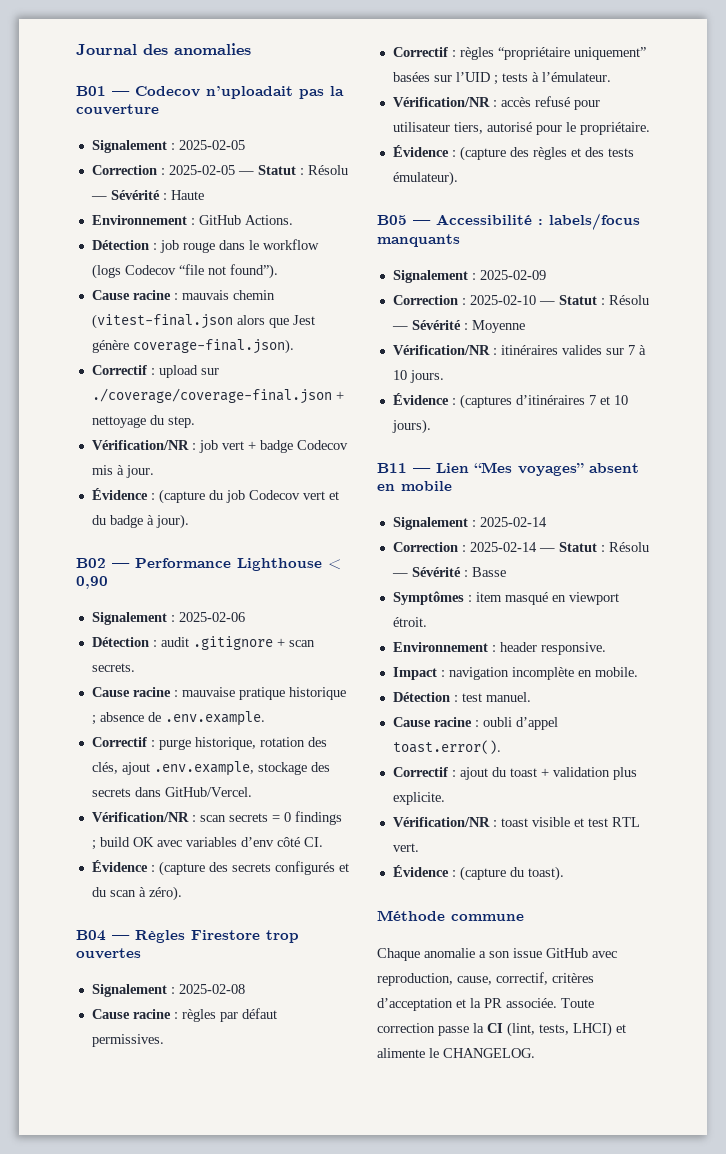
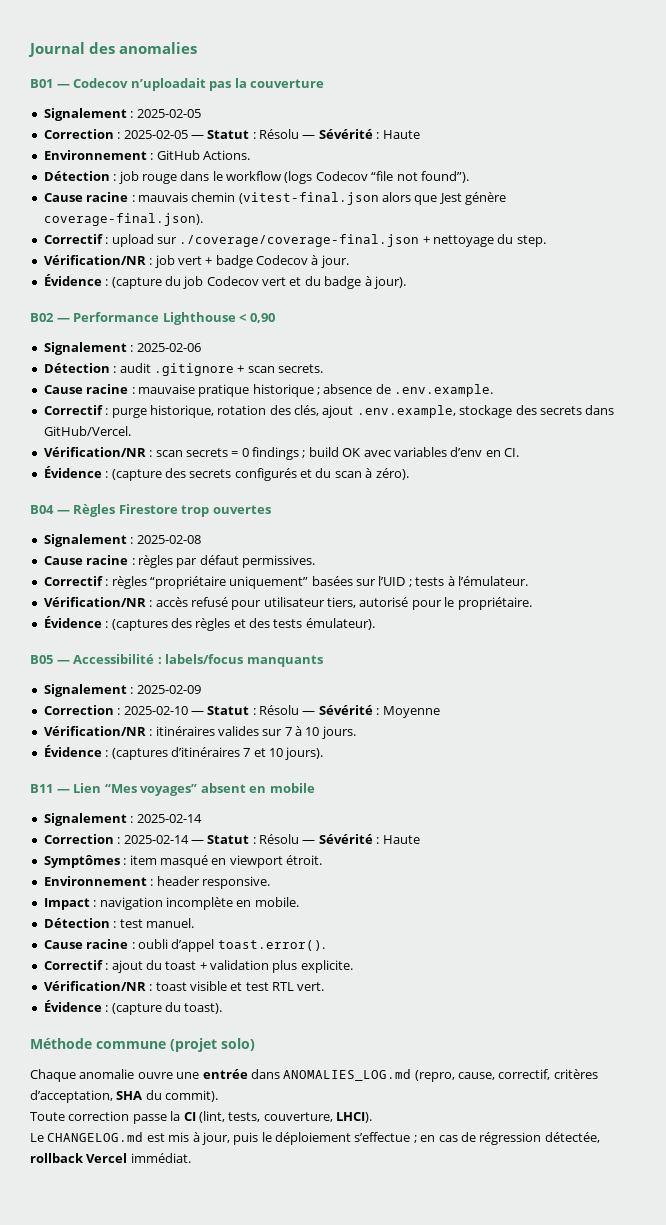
[91,465,113,475] mis -> (308, 260) none
[276,837,300,847] côté -> [485,450,501,457] en
[459,146,506,161] (capture -> [111,619,168,631] (captures
[471,567,506,577] Basse -> [382,835,420,844] Haute
(524, 917) none -> [170,1038,255,1052] (projet solo)
[479,948,617,958] [377,972,594,986] [377,998,557,1011] a son issue GitHub avec reproduction, cause, correctif, critères d’acceptation et la PR associée. -> [137,1069,598,1082] [30,1090,219,1103] ouvre une entrée dans ANOMALIES_LOG.md (repro, cause, correctif, critères d’acceptation, SHA du commit). //
[573,1022,626,1037] [377,1048,535,1058] LHCI) et alimente le CHANGELOG. -> [263,1112,372,1123] [30,1132,600,1145] [30,1153,191,1163] couverture, LHCI). // Le CHANGELOG.md est mis à jour, puis le déploiement s’effectue ; en cas de régression détectée, rollback Vercel immédiat.

